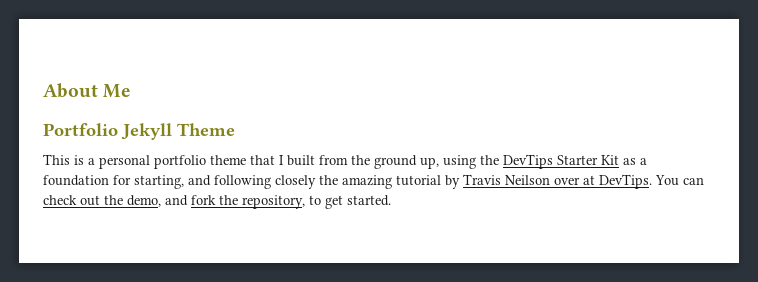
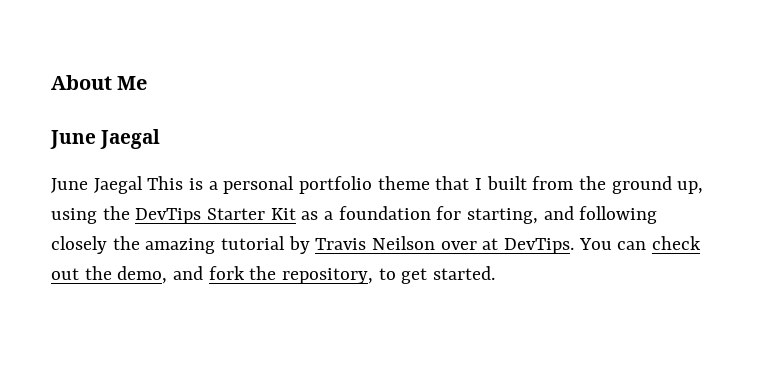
[43,123,235,140] Portfolio Jekyll Theme // -> [50,129,161,149] [51,176,143,194] June Jaegal // June Jaegal

